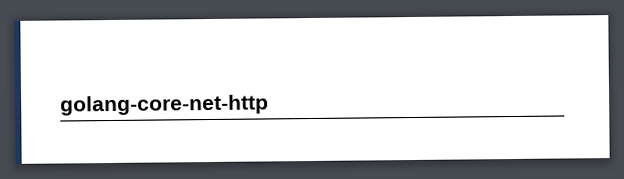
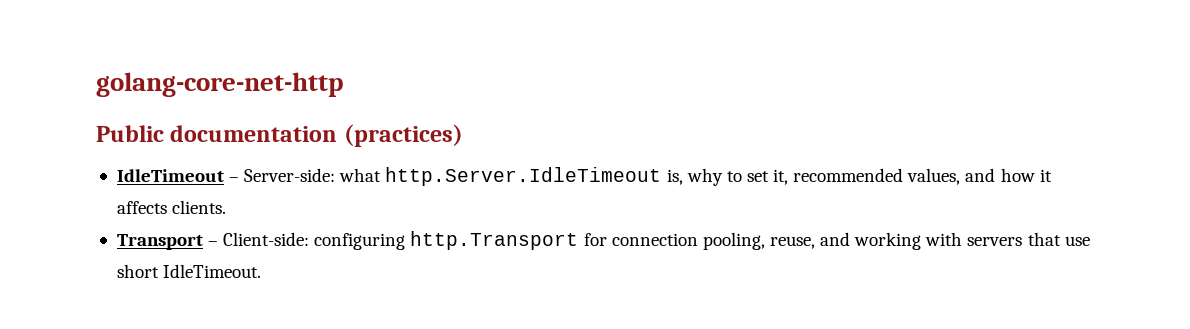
(269, 105) none -> [96,124,463,147] [116,167,1052,186] [116,200,227,214] [116,231,1090,250] [116,264,262,278] // Public documentation (practices) // IdleTimeout – Server-side: what http.Server.IdleTimeout is, why to set it, recommended values, and how it affects clients. // Transport – Client-side: configuring http.Transport for connection pooling, reuse, and working with servers that use short IdleTimeout.

